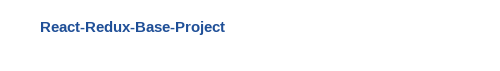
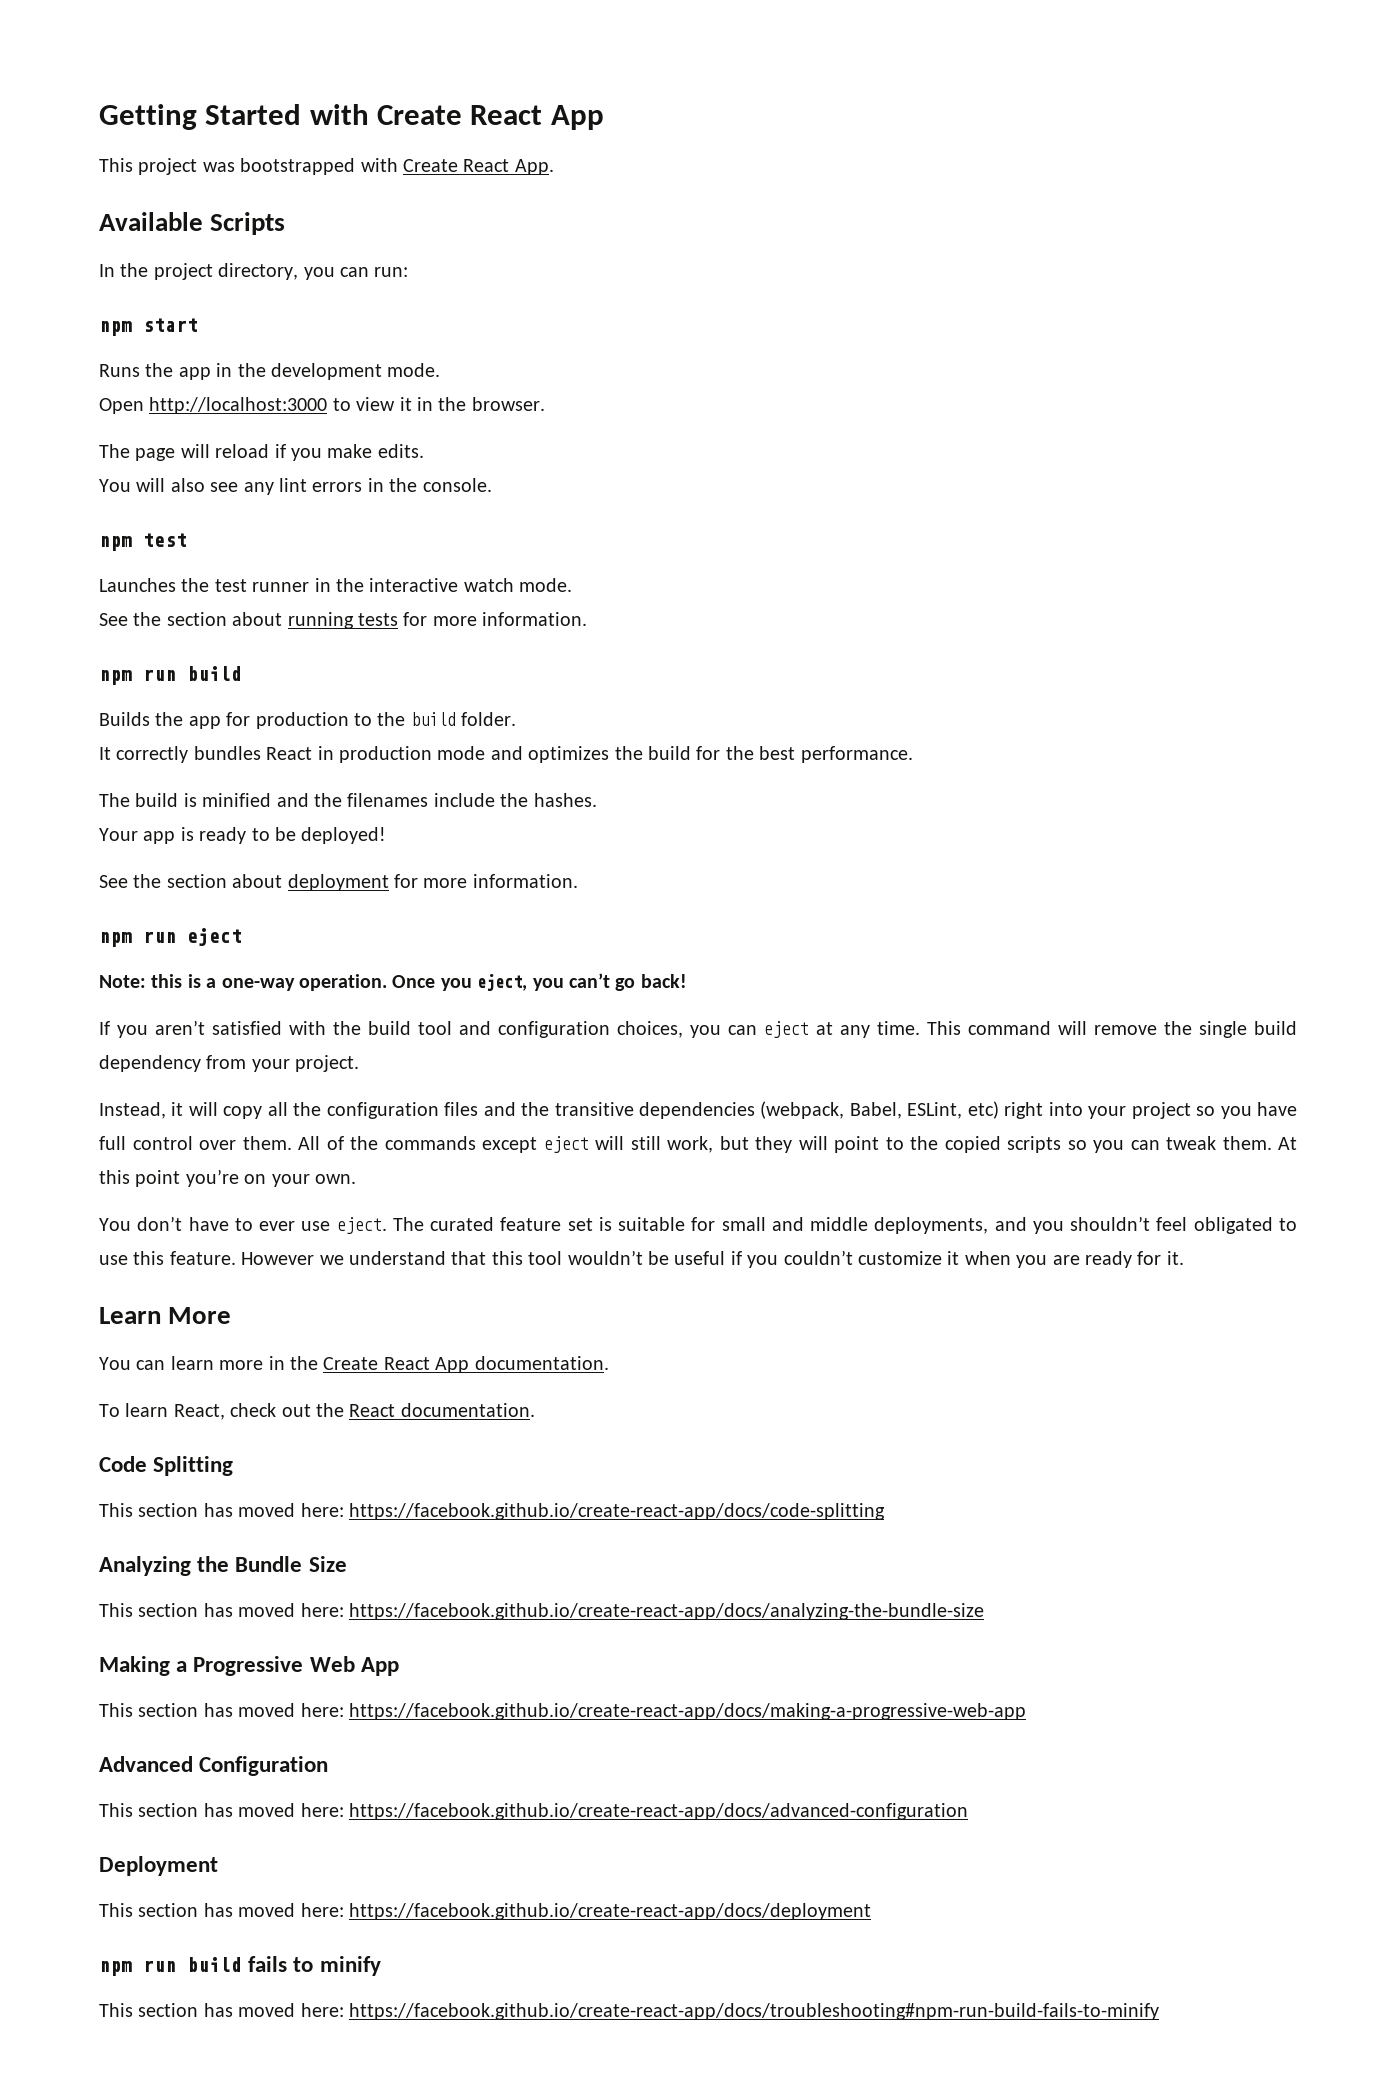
[40,21,225,35] React-Redux-Base-Project -> [99,104,604,130] [99,158,554,175] [99,212,286,235] [99,263,409,280] [99,318,198,336] [99,363,441,380] [99,397,545,414] [99,444,424,461] [99,478,492,495] [99,533,187,551] [99,578,573,592] [99,612,588,629] [99,666,242,685] [99,712,517,729] [99,746,913,763] [99,793,597,807] [99,827,387,844] [99,874,578,891] [99,928,242,947] [99,973,687,991] [99,1020,1297,1038] [99,1055,360,1072] [99,1101,1298,1119] [99,1136,1297,1153] [99,1169,356,1187] [99,1216,1297,1234] [99,1250,1184,1268] [99,1307,232,1324] [99,1356,609,1373] [99,1403,535,1420] [99,1456,234,1476] [99,1503,885,1520] [99,1556,347,1576] [99,1603,984,1620] [99,1656,399,1676] [99,1703,1026,1720] [99,1756,329,1776] [99,1803,968,1820] [99,1856,218,1876] [99,1903,871,1920] [99,1956,381,1976] [99,2003,1159,2020] Getting Started with Create React App // This project was bootstrapped with Create React App. // Available Scripts // In the project directory, you can run: // npm start // Runs the app in the development mode. // Open http://localhost:3000 to view it in the browser. // The page will reload if you make edits. // You will also see any lint errors in the console. // npm test // Launches the test runner in the interactive watch mode. // See the section about running tests for more information. // npm run build // Builds the app for production to the build folder. // It correctly bundles React in production mode and optimizes the build for the best performance. // The build is minified and the filenames include the hashes. // Your app is ready to be deployed! // See the section about deployment for more information. // npm run eject // Note: this is a one-way operation. Once you eject, you can’t go back! // If you aren’t satisfied with the build tool and configuration choices, you can eject at any time. This command will remove the single build dependency from your project. // Instead, it will copy all the configuration files and the transitive dependencies (webpack, Babel, ESLint, etc) right into your project so you have full control over them. All of the commands except eject will still work, but they will point to the copied scripts so you can tweak them. At this point you’re on your own. // You don’t have to ever use eject. The curated feature set is suitable for small and middle deployments, and you shouldn’t feel obligated to use this feature. However we understand that this tool wouldn’t be useful if you couldn’t customize it when you are ready for it. // Learn More // You can learn more in the Create React App documentation. // To learn React, check out the React documentation. // Code Splitting // This section has moved here: https://facebook.github.io/create-react-app/docs/code-splitting // Analyzing the Bundle Size // This section has moved here: https://facebook.github.io/create-react-app/docs/analyzing-the-bundle-size // Making a Progressive Web App // This section has moved here: https://facebook.github.io/create-react-app/docs/making-a-progressive-web-app // Advanced Configuration // This section has moved here: https://facebook.github.io/create-react-app/docs/advanced-configuration // Deployment // This section has moved here: https://facebook.github.io/create-react-app/docs/deployment // npm run build fails to minify // This section has moved here: https://facebook.github.io/create-react-app/docs/troubleshooting#npm-run-build-fails-to-minify

